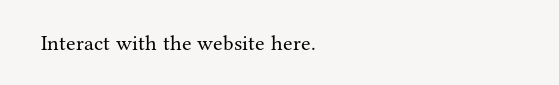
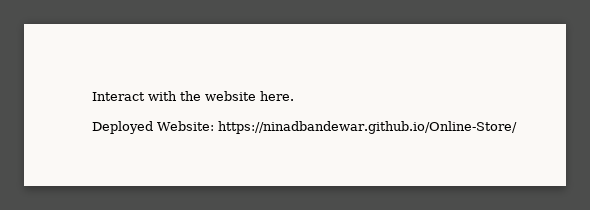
(317, 42) none -> [92,121,517,134] // Deployed Website: https://ninadbandewar.github.io/Online-Store/

